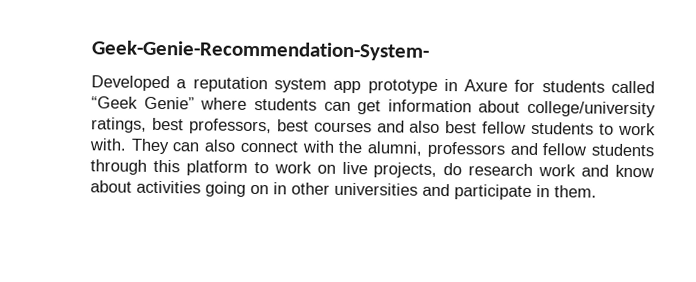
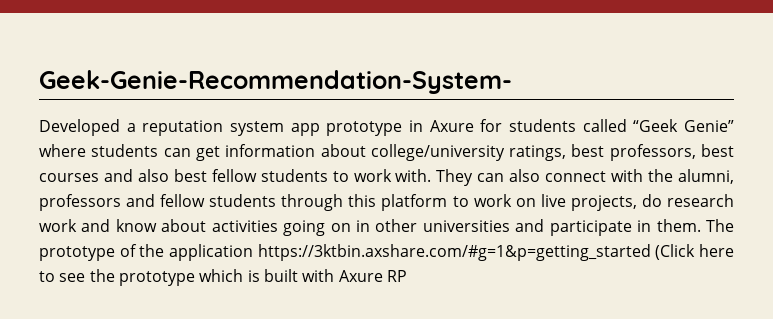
(597, 191) none -> [706,219,735,232] [39,244,734,261] [39,269,407,286] The prototype of the application https://3ktbin.axshare.com/#g=1&p=getting_started (Click here to see the prototype which is built with Axure RP

